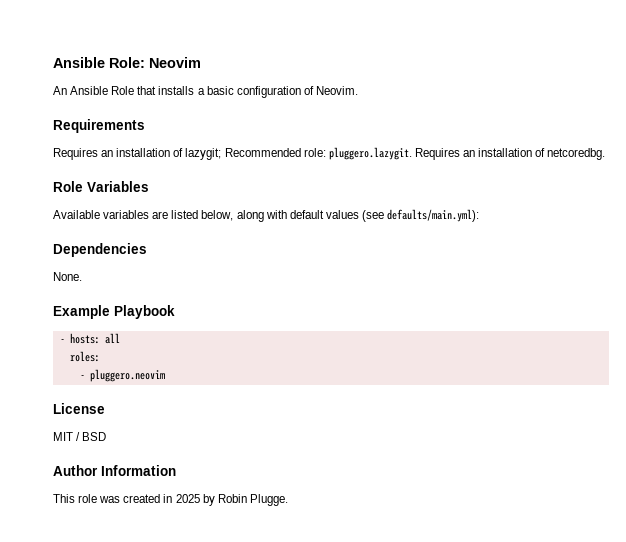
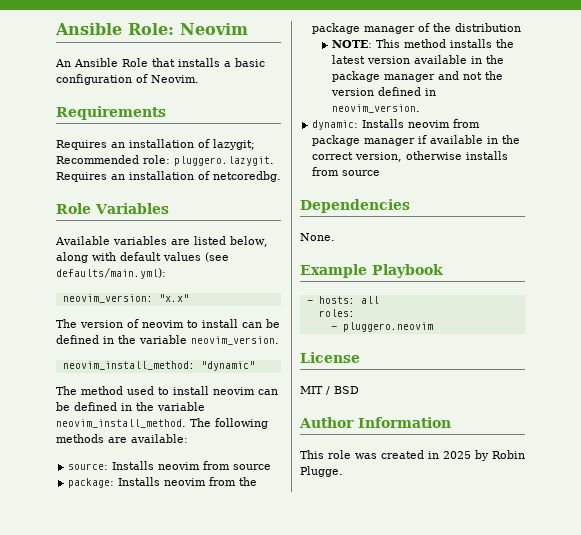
(480, 215) none -> [62,294,189,303] [56,319,280,328] [56,335,279,345] [62,361,255,371] [56,386,278,395] [56,402,205,411] [56,418,268,429] [56,434,188,443] [68,461,272,470] [68,477,258,488] [312,23,522,34] [332,39,515,48] [332,55,505,64] [332,71,504,82] [331,87,437,96] [332,104,421,113] [312,119,481,130] [312,135,521,146] [312,151,509,162] [312,167,381,176] // neovim_version: "x.x" // The version of neovim to install can be defined in the variable neovim_version. // neovim_install_method: "dynamic" // The method used to install neovim can be defined in the variable neovim_install_method. The following methods are available: // source: Installs neovim from source // package: Installs neovim from the package manager of the distribution // NOTE: This method installs the latest version available in the package manager and not the version defined in neovim_version. // dynamic: Installs neovim from package manager if available in the correct version, otherwise installs from source

